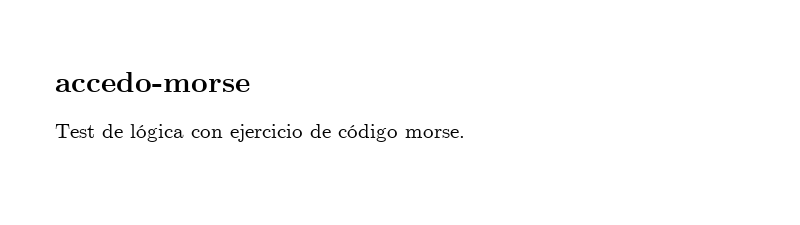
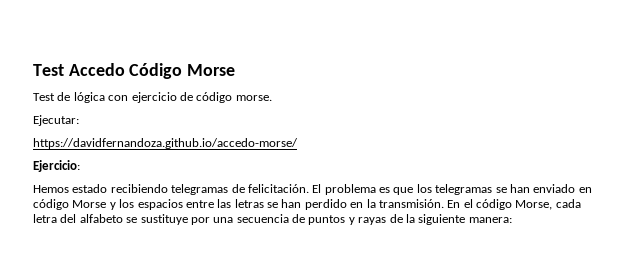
[55,72,250,92] accedo-morse -> [33,63,236,79] Test Accedo Código Morse
(465, 133) none -> [33,115,79,126] [33,138,298,149] [33,160,80,172] [33,184,592,195] [33,199,581,210] [33,214,512,225] // Ejecutar: // https://davidfernandoza.github.io/accedo-morse/ // Ejercicio: // Hemos estado recibiendo telegramas de felicitación. El problema es que los telegramas se han enviado en código Morse y los espacios entre las letras se han perdido en la transmisión. En el código Morse, cada letra del alfabeto se sustituye por una secuencia de puntos y rayas de la siguiente manera:

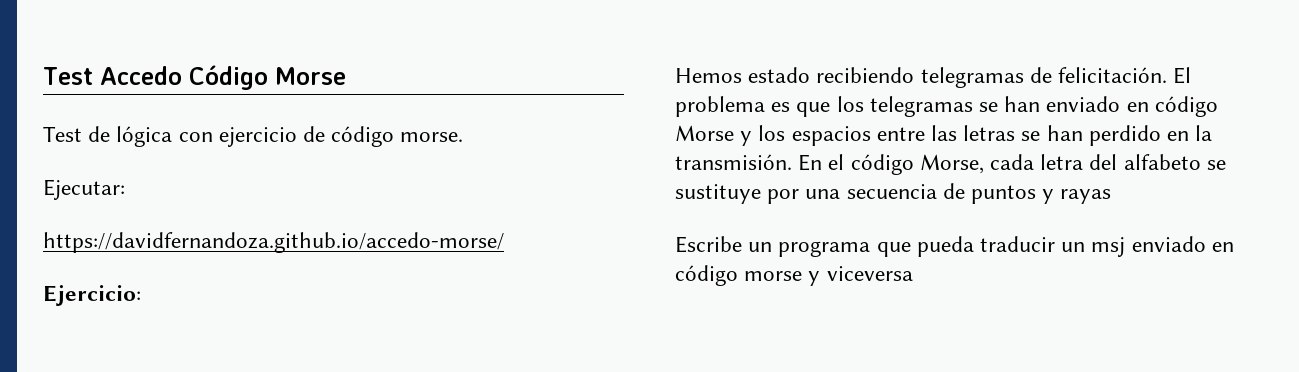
[389,214,512,225] de la siguiente manera: -> [675,236,1234,257] [675,265,913,286] // Escribe un programa que pueda traducir un msj enviado en código morse y viceversa

